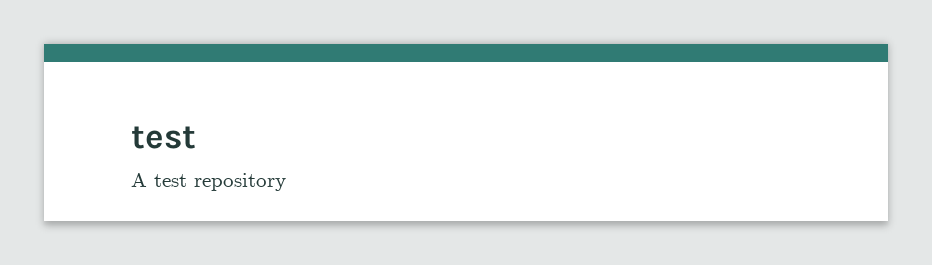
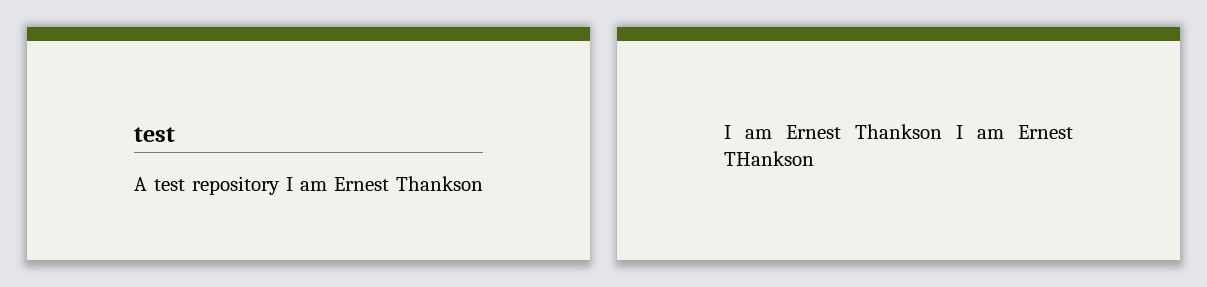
(286, 182) none -> [286,176,483,191] [724,124,1073,139] [724,151,814,166] I am Ernest Thankson I am Ernest Thankson I am Ernest THankson

